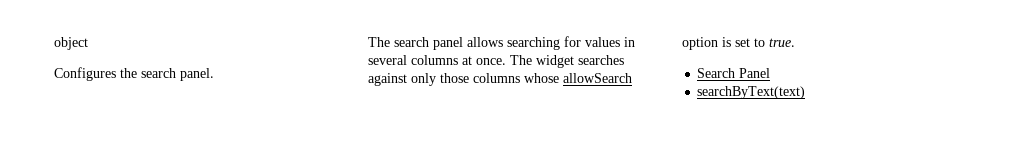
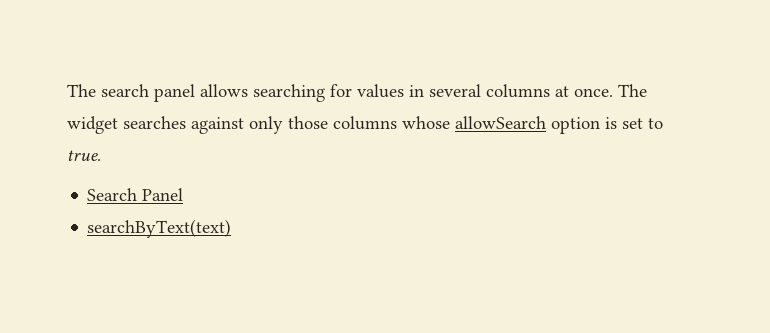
[54,37,88,50] [54,67,214,81] object // Configures the search panel. // -> (67, 90) none

